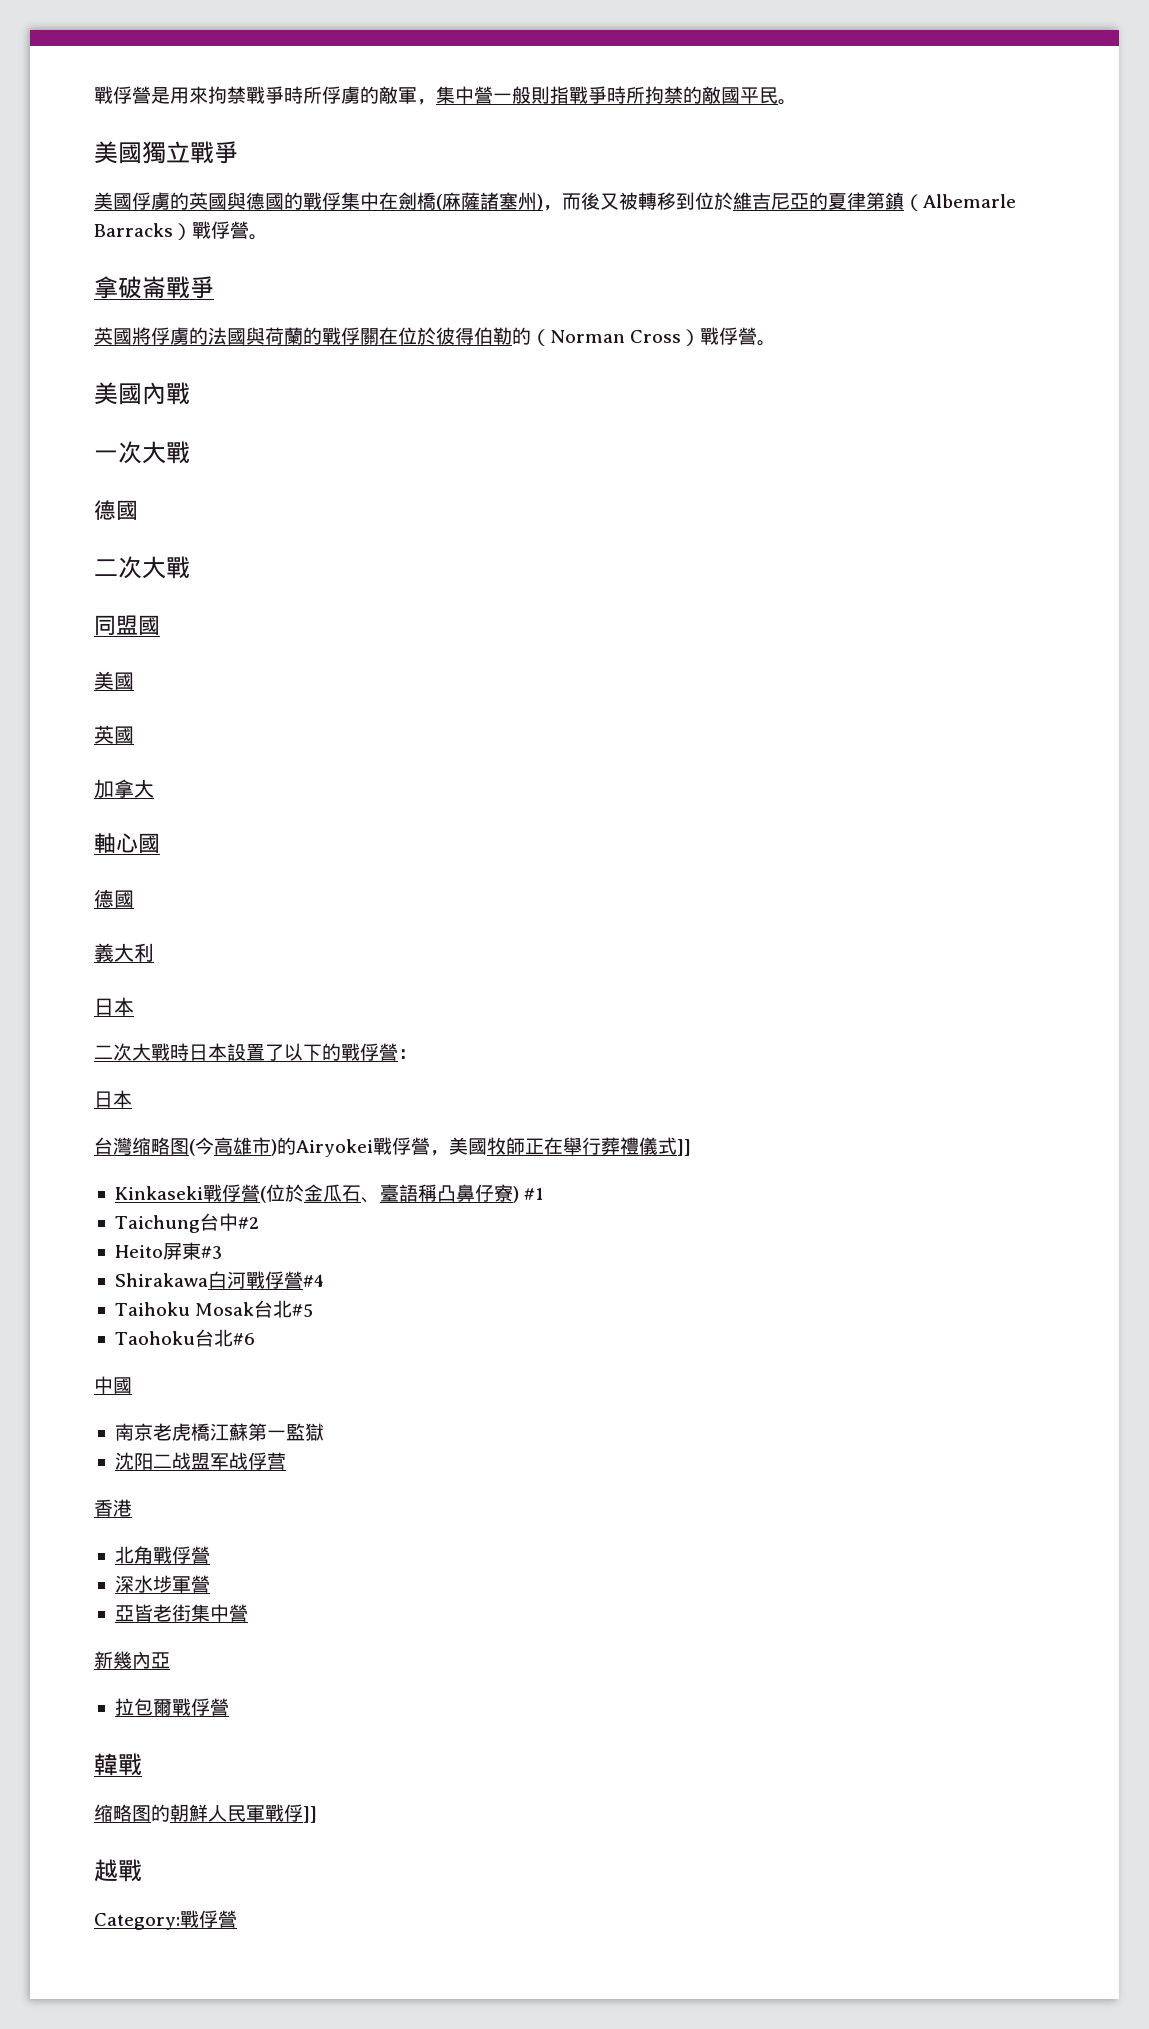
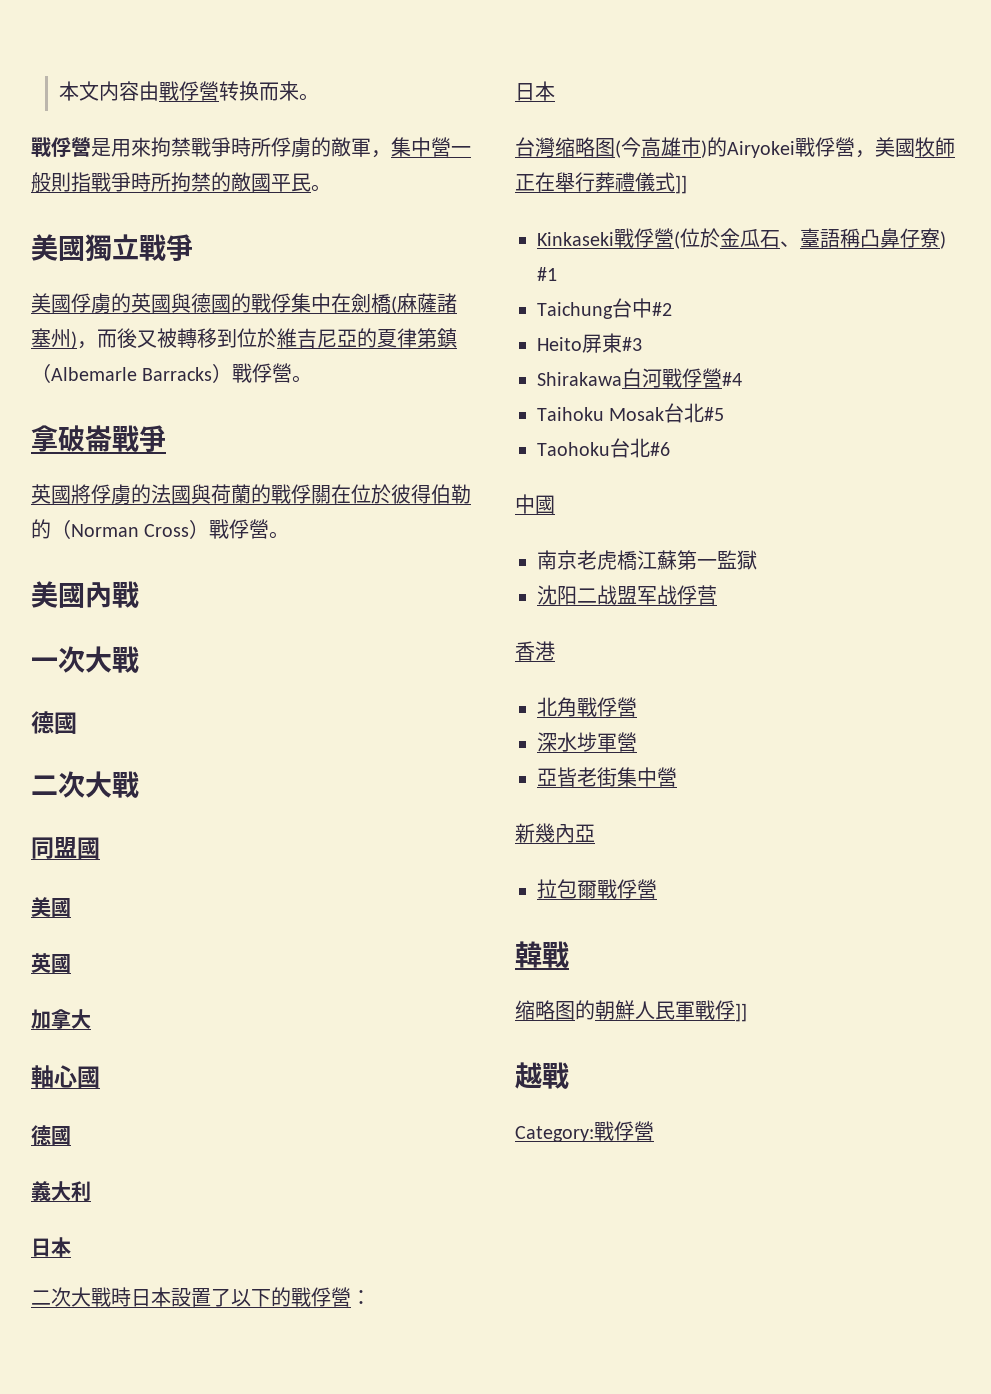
(94, 95) none -> [59,81,320,101] 本文内容由戰俘營转换而来。 //

